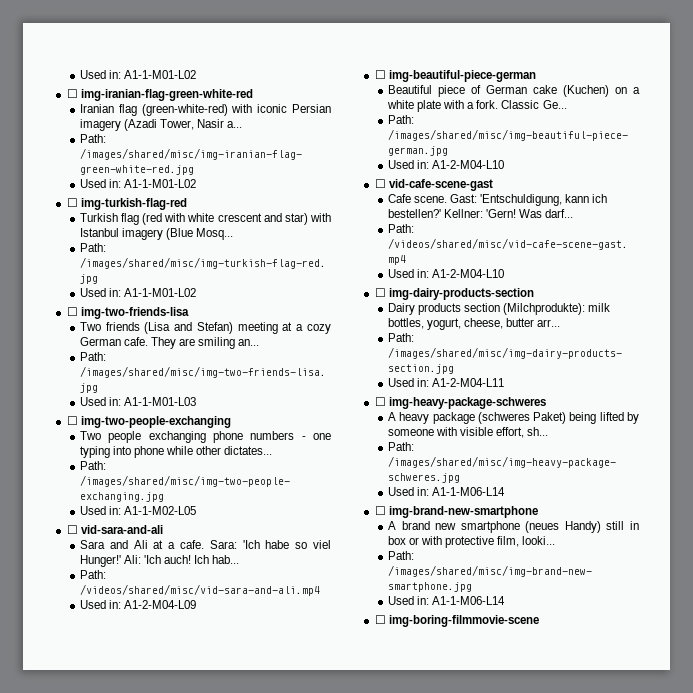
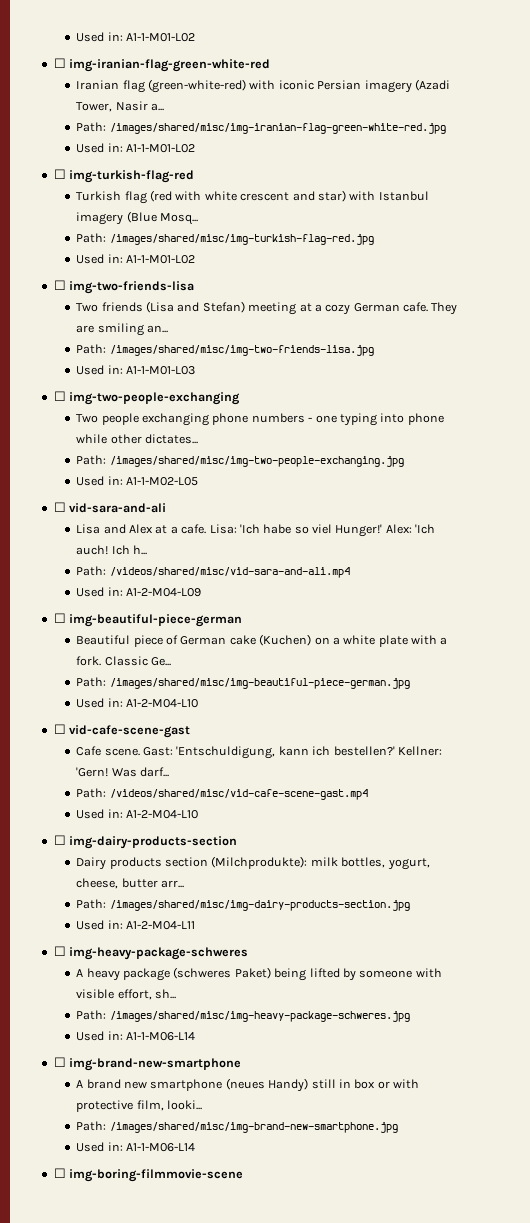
[79,540,148,549] Sara and Ali -> [76,524,154,534] Lisa and Alex
[209,540,237,549] Sara: -> [209,524,237,534] Lisa:
[124,555,142,564] Ali: -> [385,524,412,534] Alex:
[212,555,240,564] hab... -> [133,545,148,555] h...

